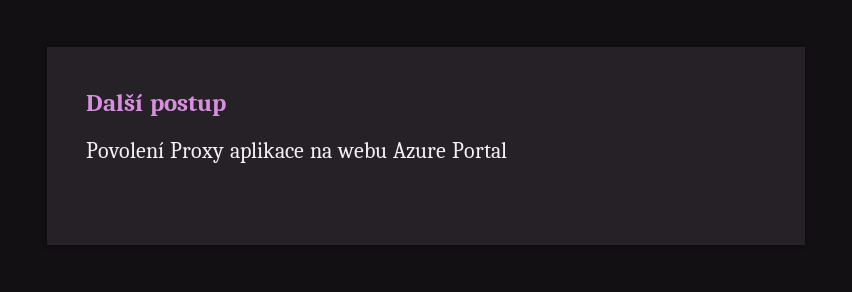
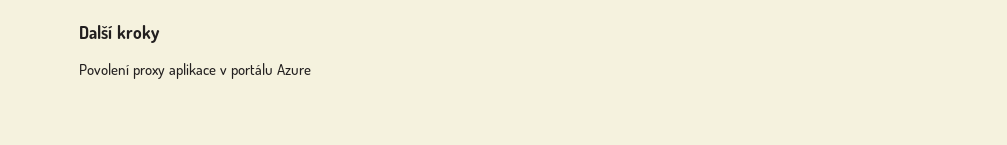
[149,96,226,116] postup -> [116,25,160,43] kroky
[169,142,507,163] Proxy aplikace na webu Azure Portal -> [133,63,312,79] proxy aplikace v portálu Azure

